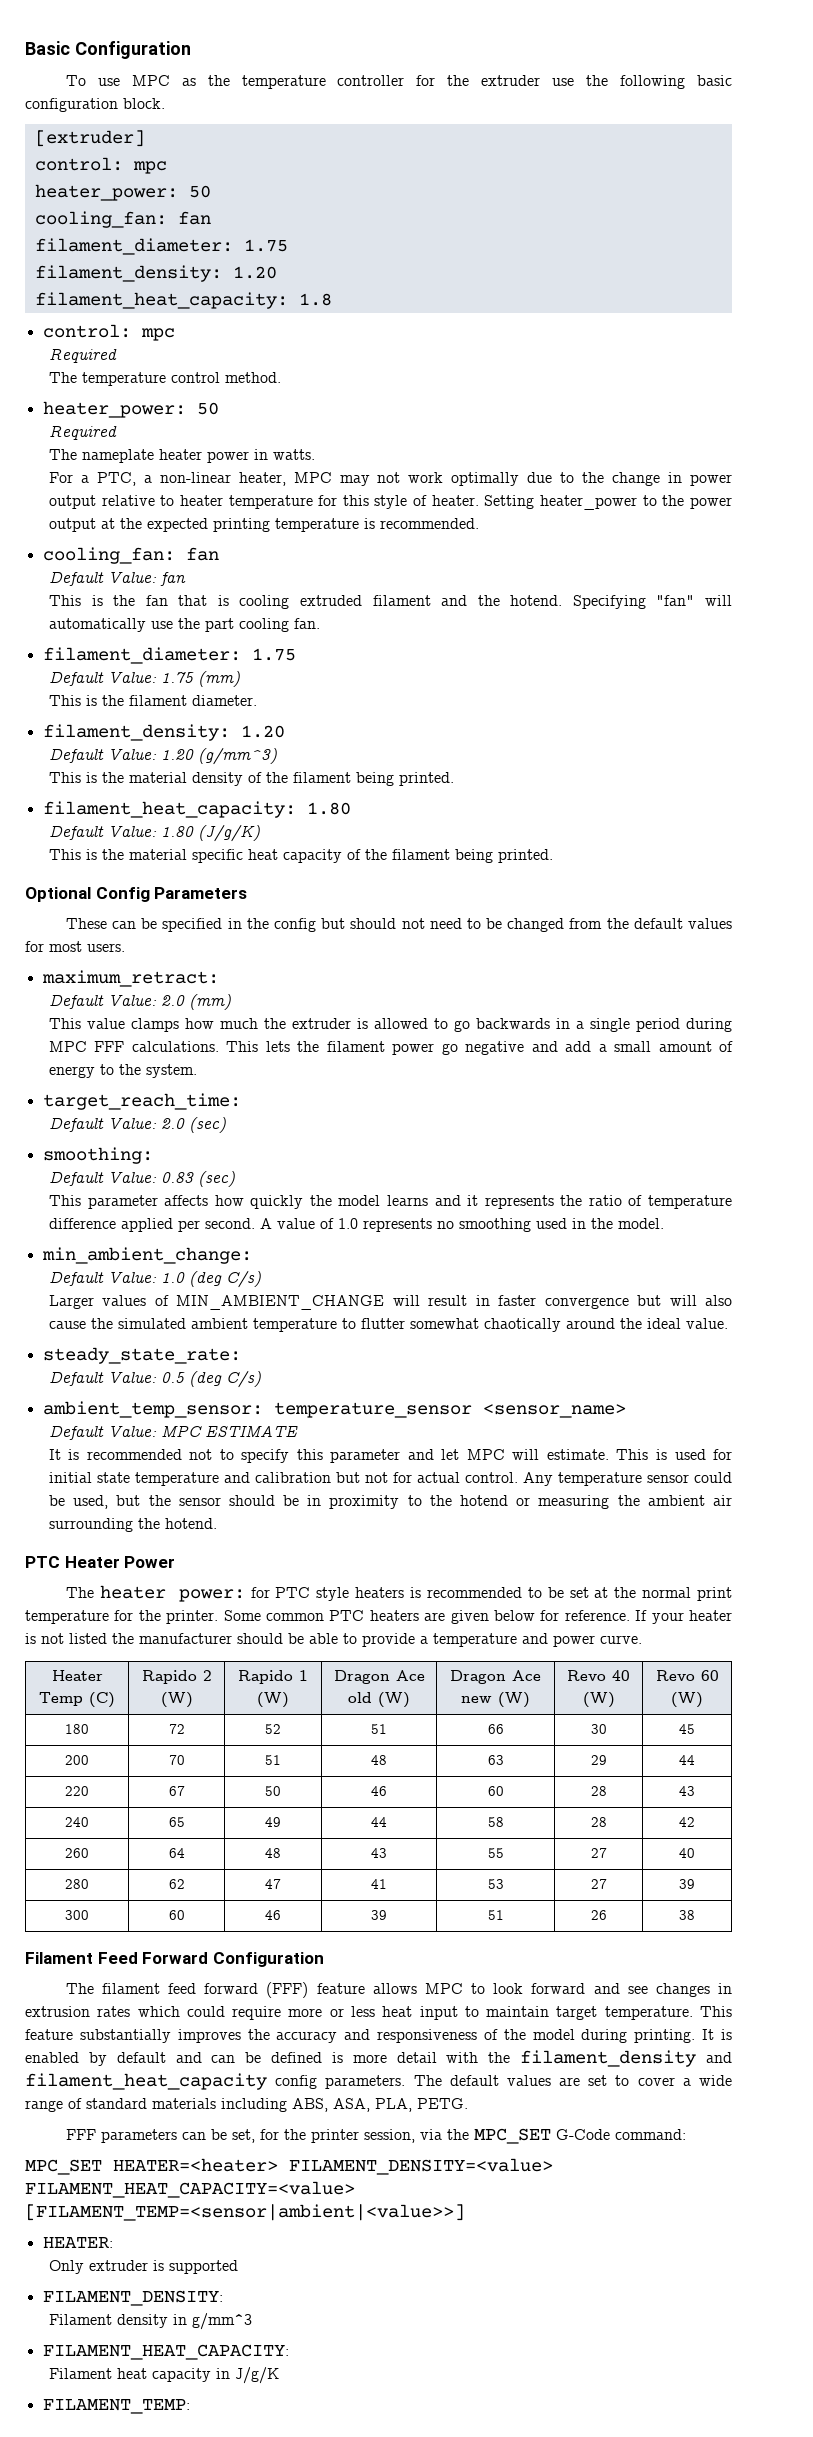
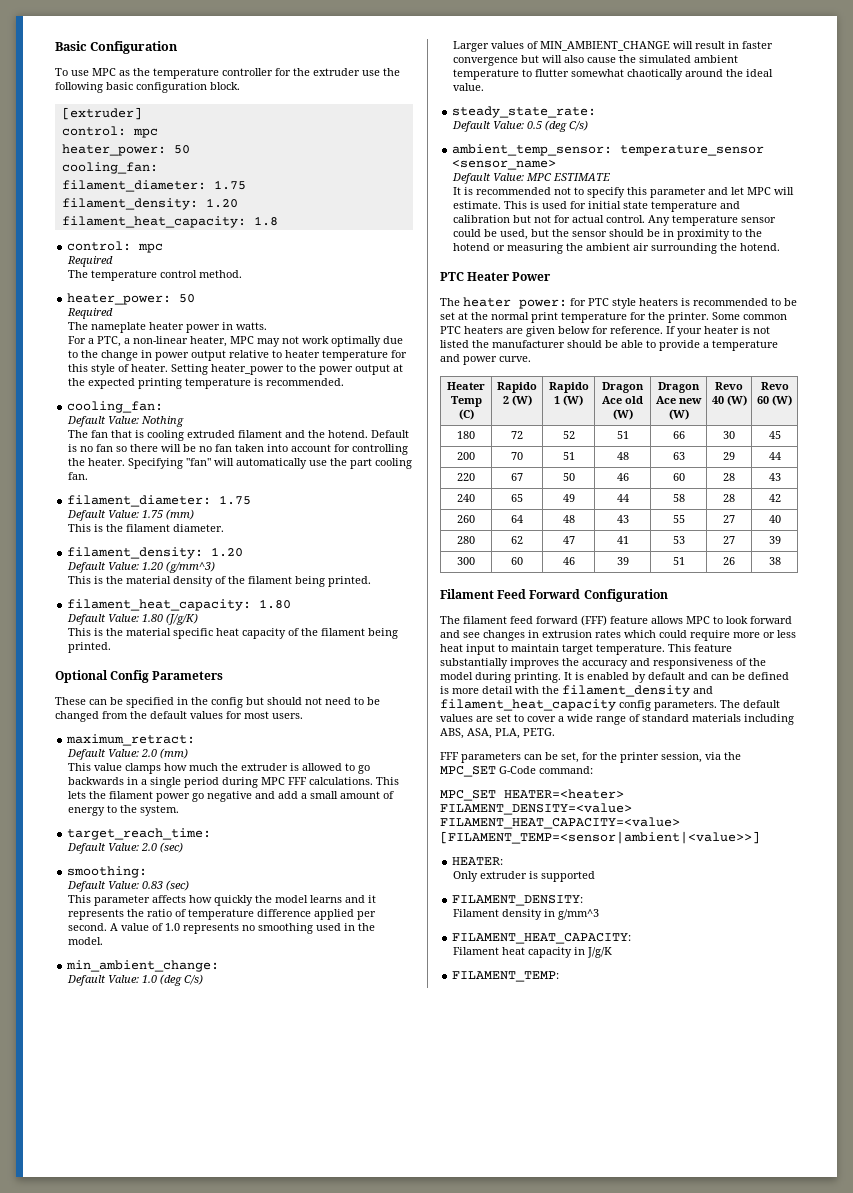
[177,211,211,225] fan -> (158, 168) none
[185,547,219,561] [48,571,186,586] [48,595,136,606] fan // Default Value: fan // This is the -> [67,416,185,427] [68,430,89,438] // Default Value: Nothing // The
(563, 600) none -> [371,430,410,438] [68,444,409,455] [68,458,126,466] Default is no fan so there will be no fan taken into account for controlling the heater.

